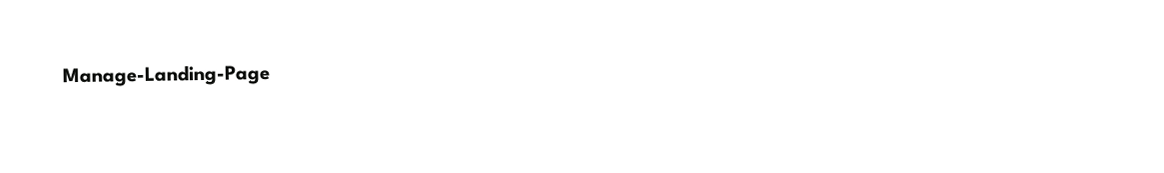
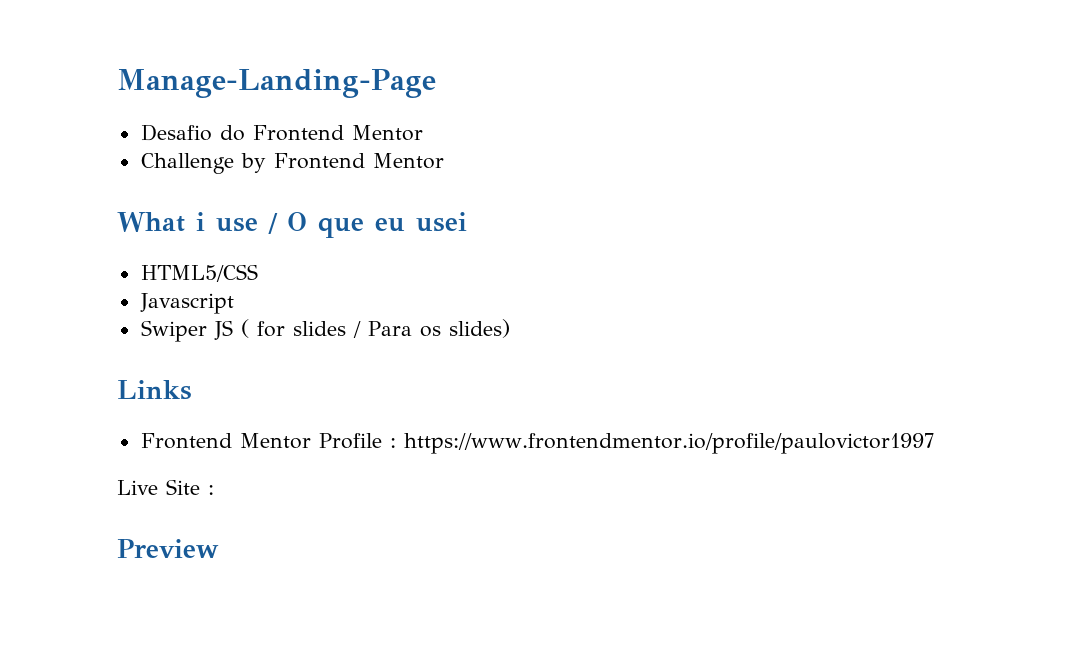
(270, 75) none -> [140,124,423,141] [140,153,444,174] [117,212,467,238] [140,264,258,282] [139,293,234,314] [140,319,510,342] [117,380,192,400] [140,433,934,454] [117,479,214,495] [117,539,219,558] // Desafio do Frontend Mentor // Challenge by Frontend Mentor // What i use / O que eu usei // HTML5/CSS // Javascript // Swiper JS ( for slides / Para os slides) // Links // Frontend Mentor Profile : https://www.frontendmentor.io/profile/paulovictor1997 // Live Site : // Preview

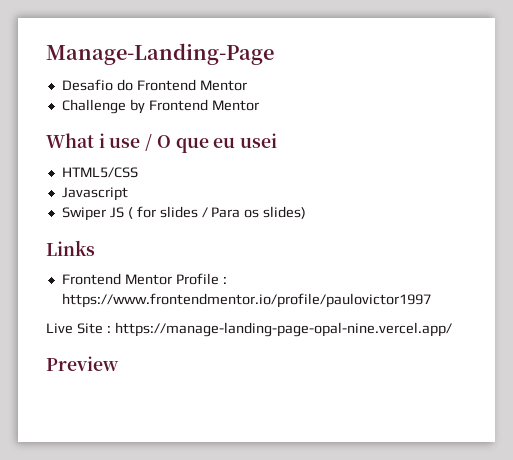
(214, 490) none -> [114,322,452,337] https://manage-landing-page-opal-nine.vercel.app/

